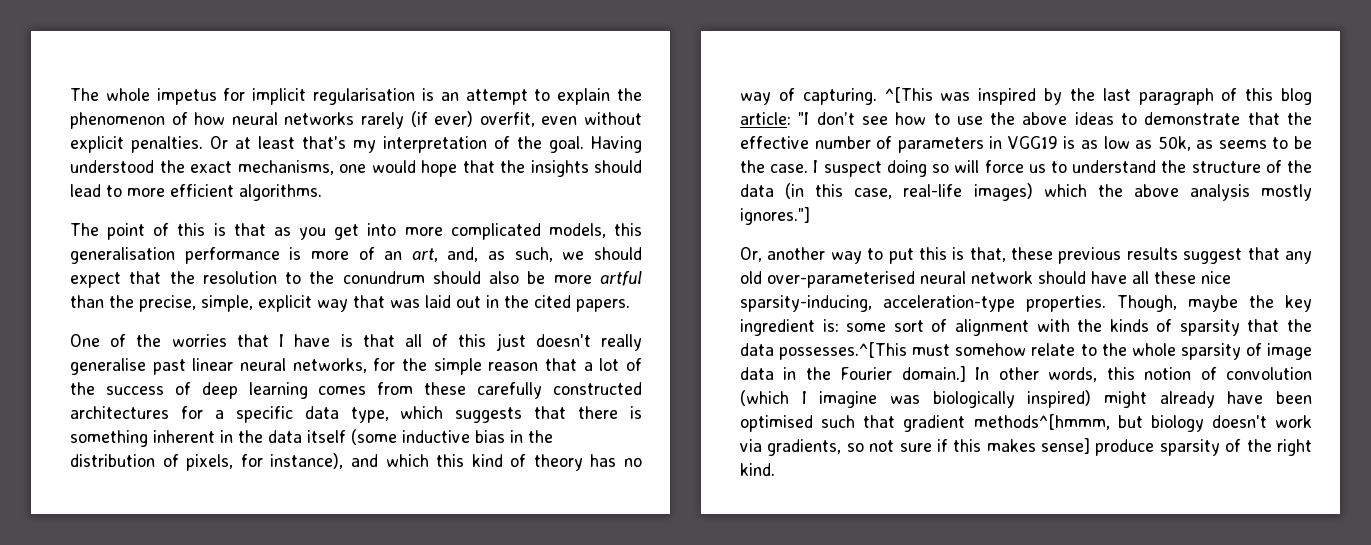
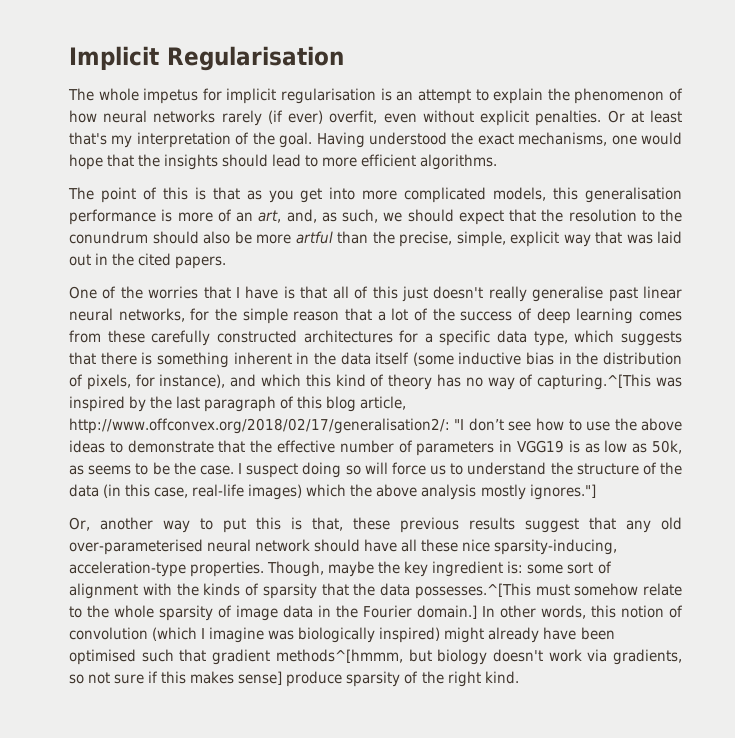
(70, 94) none -> [69,46,344,71] Implicit Regularisation //
[802,87,933,105] capturing. ^[This -> [537,374,652,390] capturing.^[This
[740,112,791,125] article: -> [360,396,407,410] [69,418,450,434] article, http://www.offconvex.org/2018/02/17/generalisation2/:

